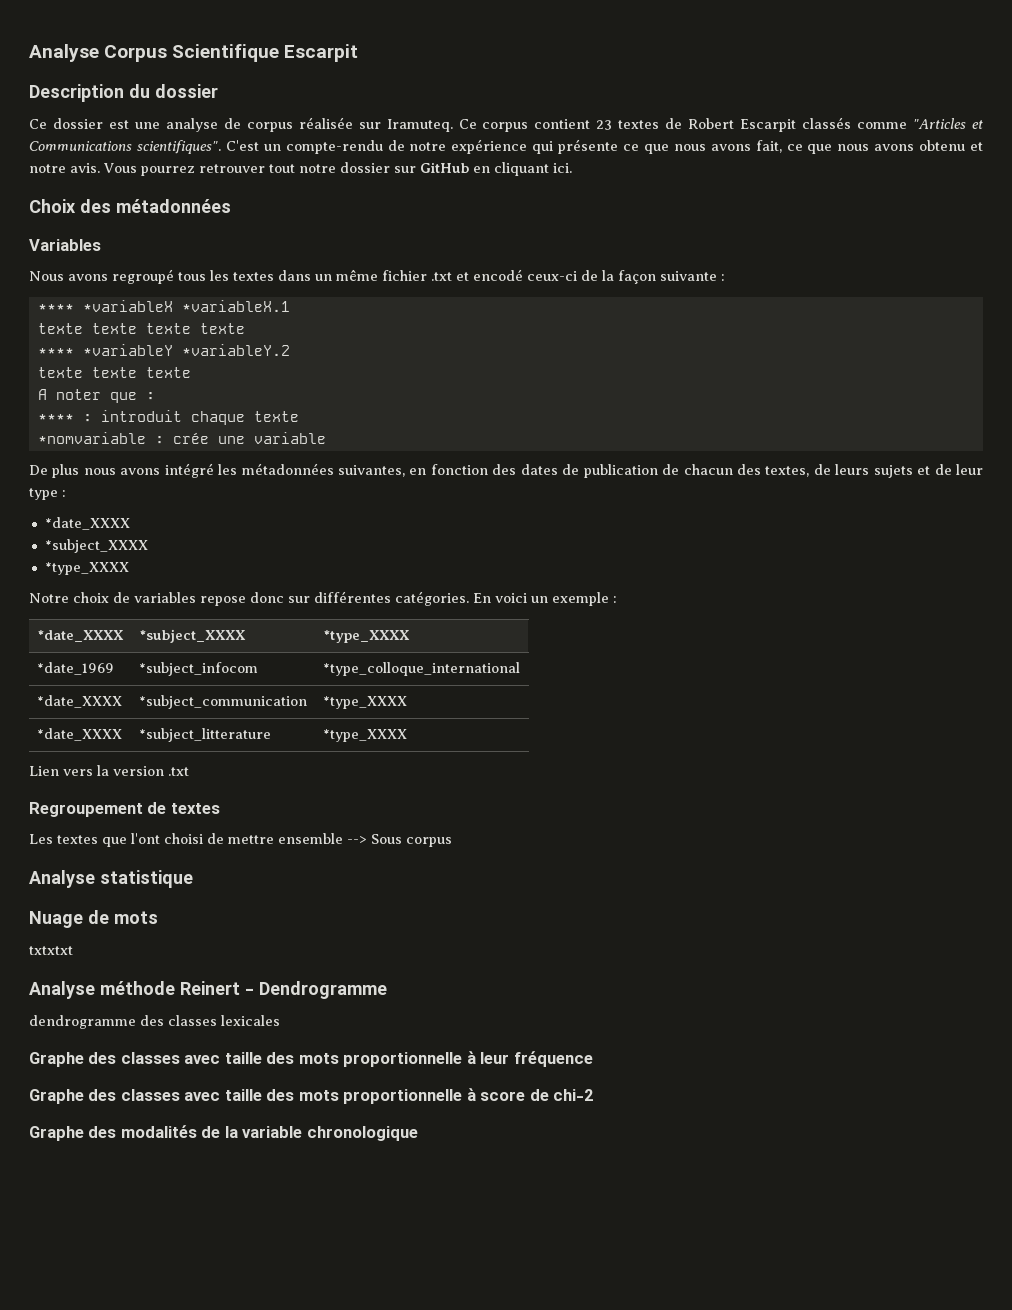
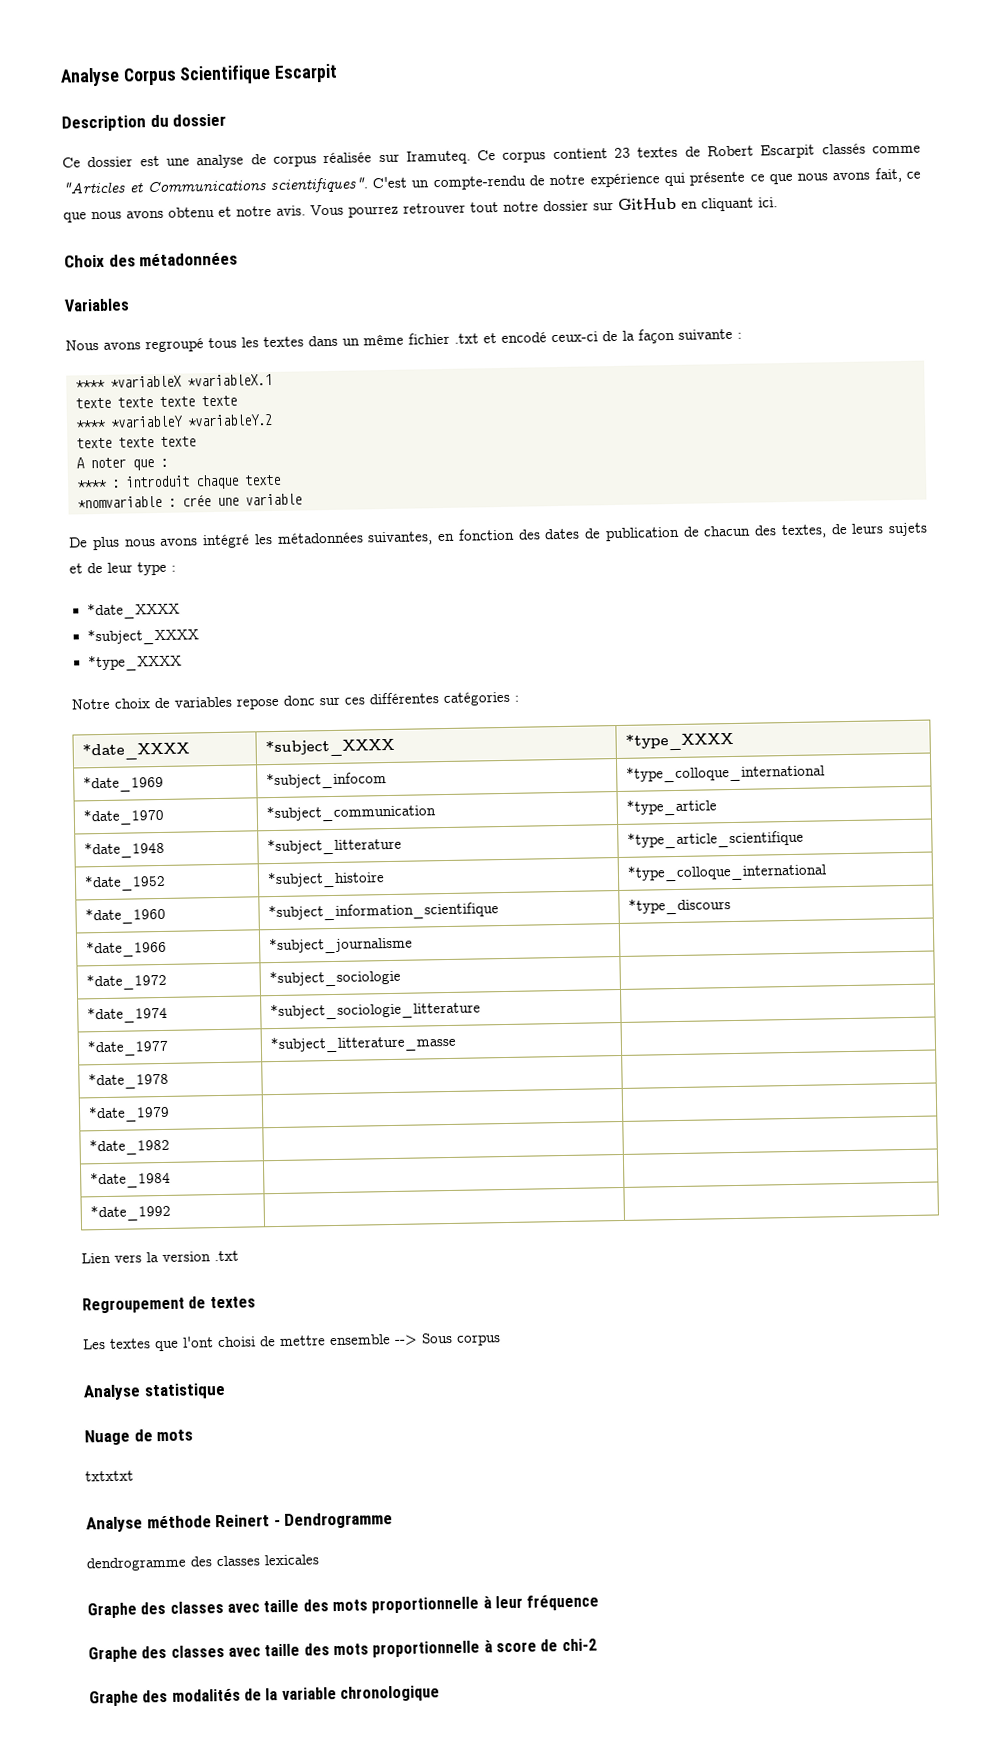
[314,591,609,606] différentes catégories. En voici un exemple -> [344,691,510,707] ces différentes catégories
[36,695,122,708] *date_XXXX -> [83,807,166,826] *date_1970
[322,696,407,709] [36,728,122,741] *type_XXXX // *date_XXXX -> [626,798,718,816] [84,840,166,859] *type_article // *date_1948
[322,729,407,742] *type_XXXX -> [627,829,805,849] [84,873,167,892] [267,870,386,889] [627,862,828,882] [85,906,167,925] [268,901,500,922] [628,897,732,915] [86,939,168,958] [269,935,414,955] [86,972,168,991] [269,968,402,988] [87,1005,169,1024] [270,1000,482,1021] [87,1038,170,1057] [270,1033,458,1054] [88,1071,170,1090] [88,1104,171,1123] [89,1137,171,1156] [90,1170,172,1189] [90,1203,172,1222] *type_article_scientifique // *date_1952 | *subject_histoire | *type_colloque_international // *date_1960 | *subject_information_scientifique | *type_discours // *date_1966 | *subject_journalisme | // *date_1972 | *subject_sociologie | // *date_1974 | *subject_sociologie_litterature | // *date_1977 | *subject_litterature_masse | // *date_1978 | | // *date_1979 | | // *date_1982 | | // *date_1984 | | // *date_1992 | |

